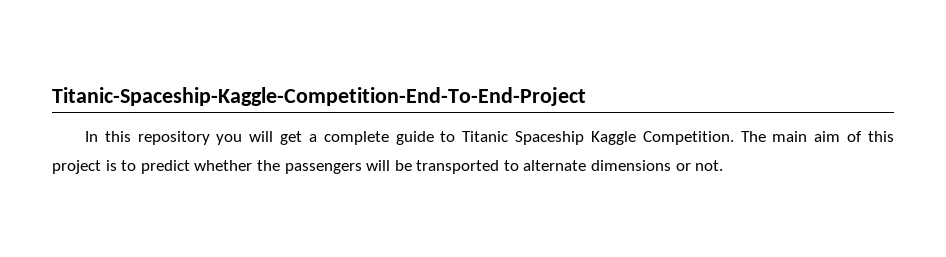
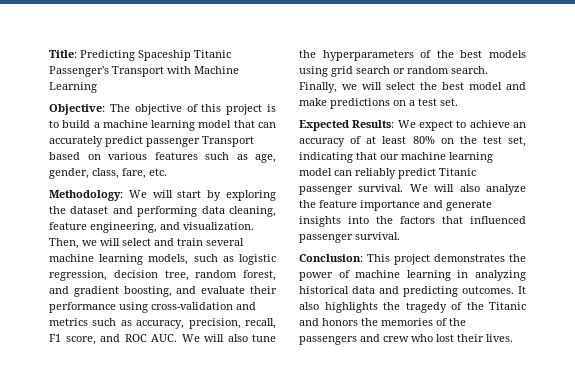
[52,87,586,106] [84,131,841,145] Titanic-Spaceship-Kaggle-Competition-End-To-End-Project // In this repository you will get a complete guide to Titanic Spaceship Kaggle Competition. The main aim -> [49,50,231,61] [49,66,239,77] [49,82,97,93] [49,104,182,115] Title: Predicting Spaceship Titanic Passenger's Transport with Machine Learning // Objective: The objective
[140,160,724,174] predict whether the passengers will be transported to alternate dimensions or not. -> [62,120,276,131] [49,136,254,147] [49,152,276,163] [49,168,167,179] [49,190,276,201] [49,206,276,217] [49,222,254,233] [49,238,244,249] [49,254,276,265] [49,270,276,281] [49,286,277,297] [49,302,256,313] [49,318,276,329] [49,334,276,345] [299,50,526,61] [299,66,488,77] [299,82,526,93] [299,98,458,109] [299,120,526,131] [299,136,526,147] [299,152,493,163] [299,168,476,179] [299,184,526,195] [299,200,492,211] [299,216,526,227] [299,232,400,243] [299,254,526,265] [299,270,526,281] [299,286,526,297] [299,302,526,313] [299,318,466,326] [299,334,513,345] build a machine learning model that can accurately predict passenger Transport based on various features such as age, gender, class, fare, etc. // Methodology: We will start by exploring the dataset and performing data cleaning, feature engineering, and visualization. Then, we will select and train several machine learning models, such as logistic regression, decision tree, random forest, and gradient boosting, and evaluate their performance using cross-validation and metrics such as accuracy, precision, recall, F1 score, and ROC AUC. We will also tune the hyperparameters of the best models using grid search or random search. Finally, we will select the best model and make predictions on a test set. // Expected Results: We expect to achieve an accuracy of at least 80% on the test set, indicating that our machine learning model can reliably predict Titanic passenger survival. We will also analyze the feature importance and generate insights into the factors that influenced passenger survival. // Conclusion: This project demonstrates the power of machine learning in analyzing historical data and predicting outcomes. It also highlights the tragedy of the Titanic and honors the memories of the passengers and crew who lost their lives.

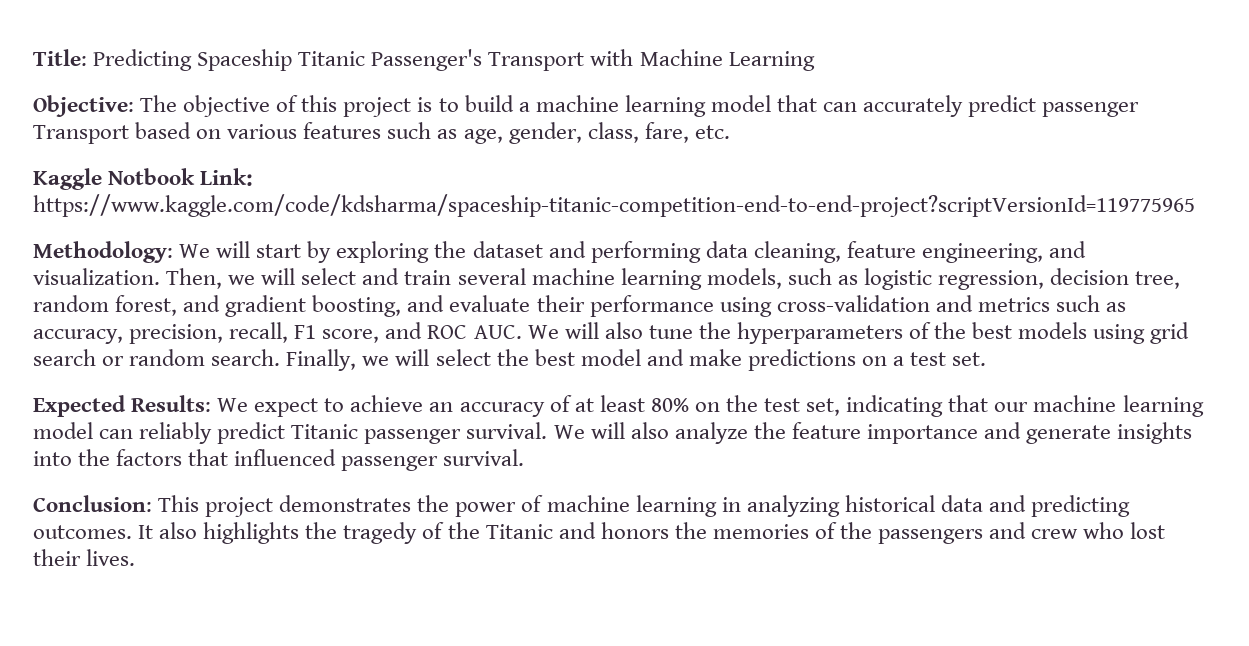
(167, 172) none -> [33,168,254,190] [33,194,1195,217] // Kaggle Notbook Link: https://www.kaggle.com/code/kdsharma/spaceship-titanic-competition-end-to-end-project?scriptVersionId=119775965

